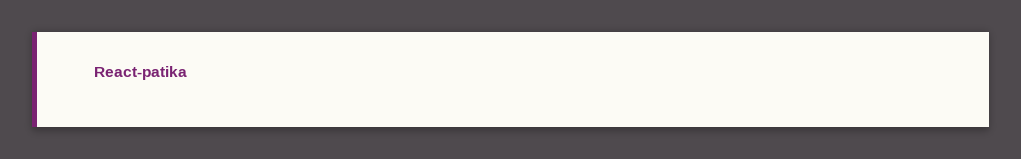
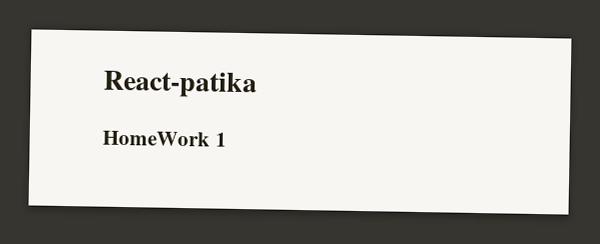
(187, 73) none -> [102,130,227,147] // HomeWork 1

